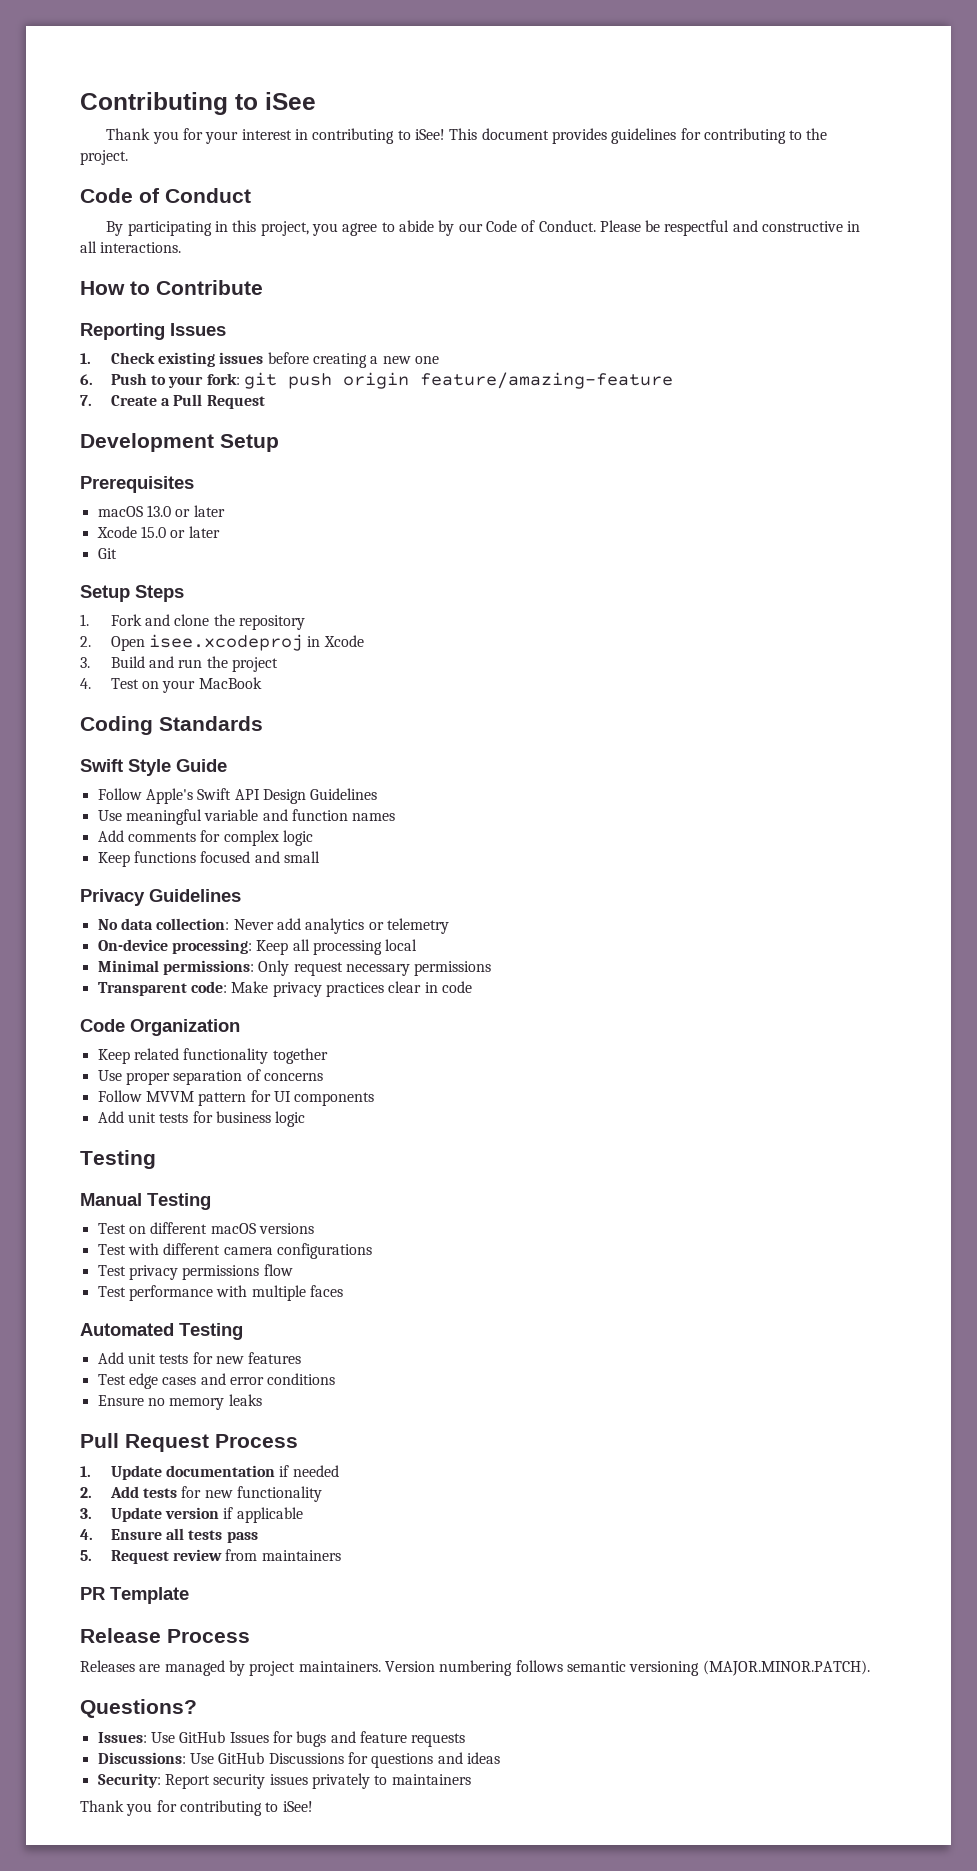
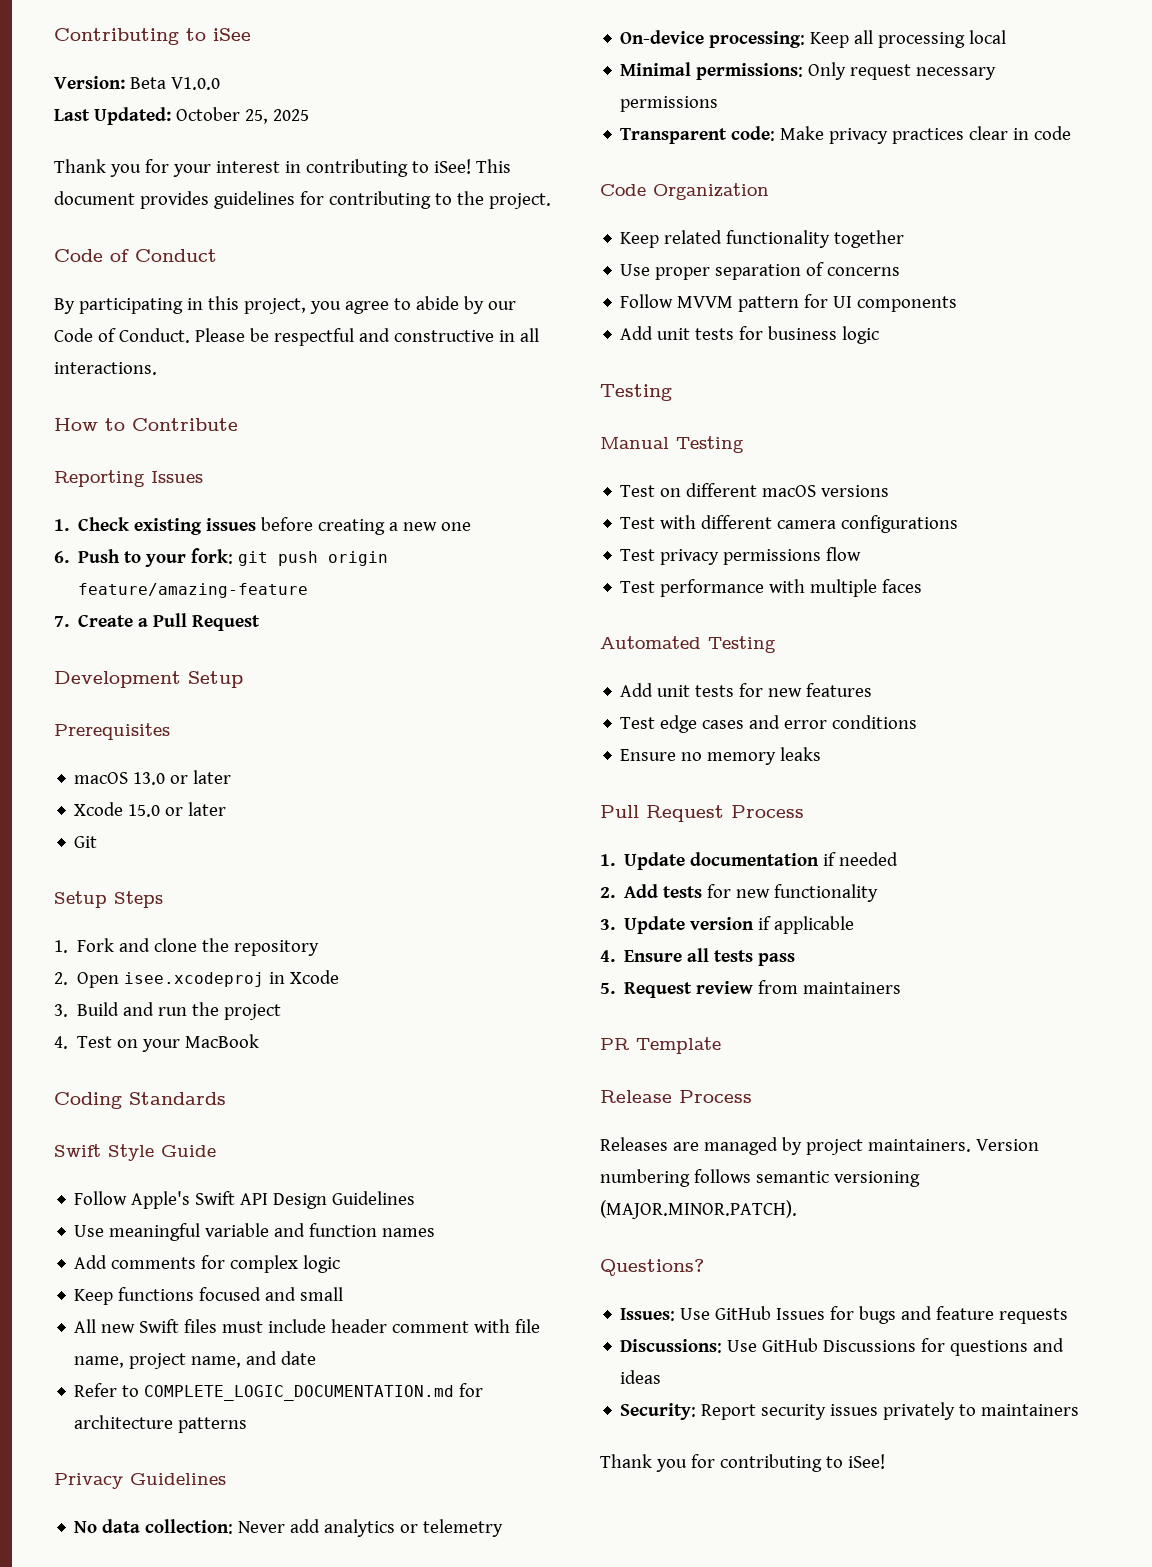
(316, 101) none -> [54,76,220,90] [54,107,309,125] // Version: Beta V1.0.0 // Last Updated: October 25, 2025
(320, 857) none -> [74,1319,541,1333] [74,1351,317,1369] [74,1383,484,1401] [74,1415,248,1433] // All new Swift files must include header comment with file name, project name, and date // Refer to COMPLETE_LOGIC_DOCUMENTATION.md for architecture patterns

